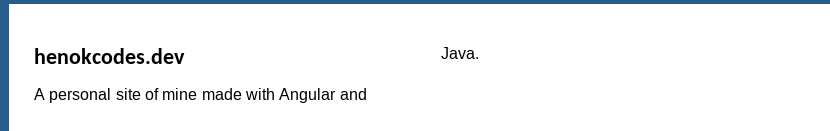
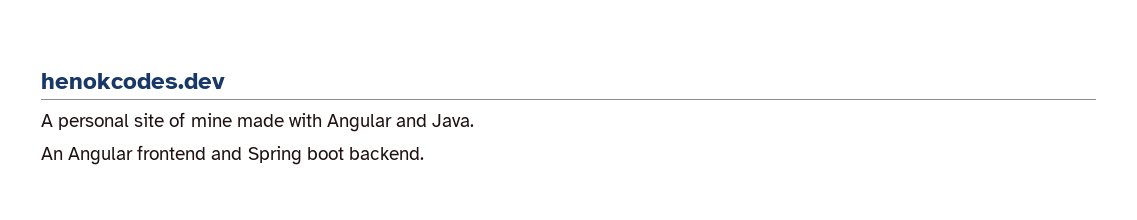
(479, 53) none -> [41,145,424,165] // An Angular frontend and Spring boot backend.

